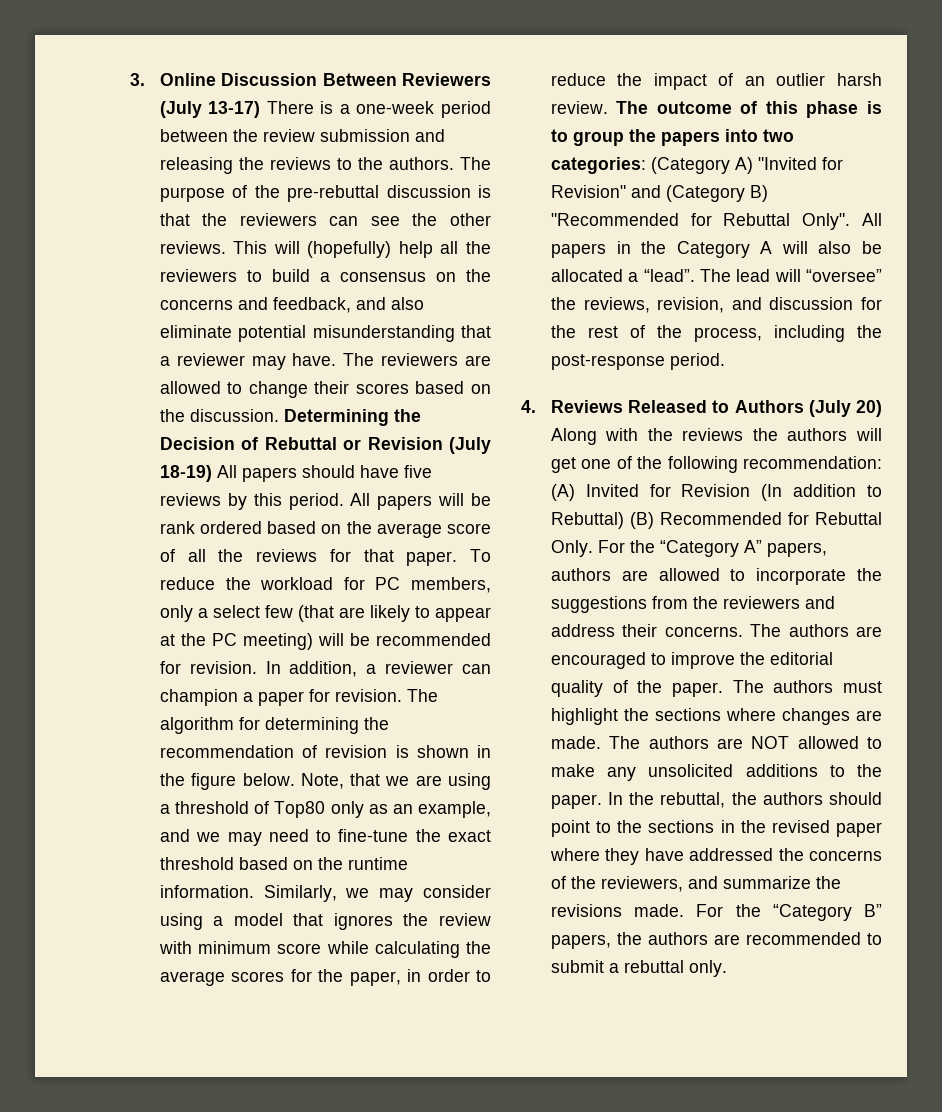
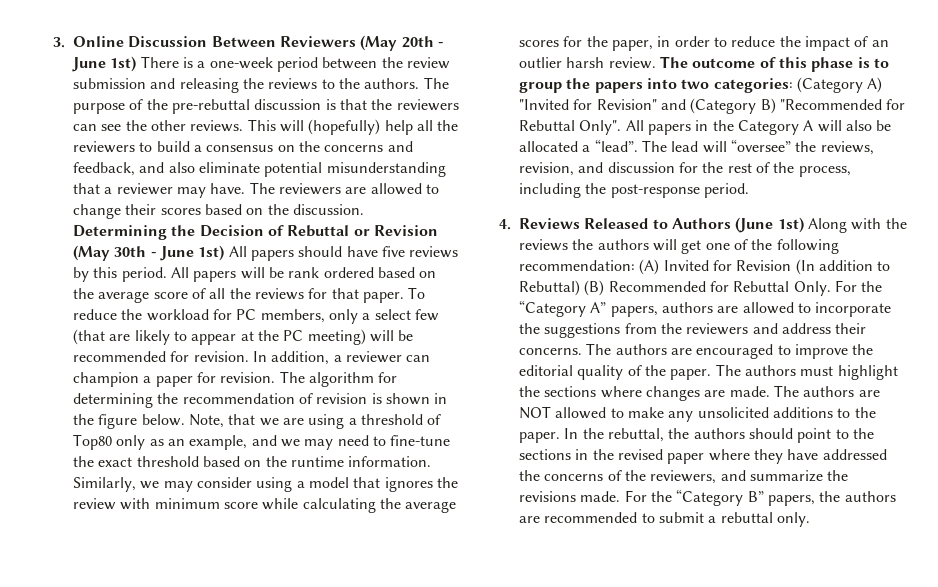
[159,101,261,118] (July 13-17) -> [360,35,444,51] [72,56,137,72] (May 20th - June 1st)
[449,437,492,454] [159,465,212,482] (July 18-19) -> [73,245,225,261] (May 30th - June 1st)
[808,400,882,417] (July 20) -> [735,217,804,233] (June 1st)

